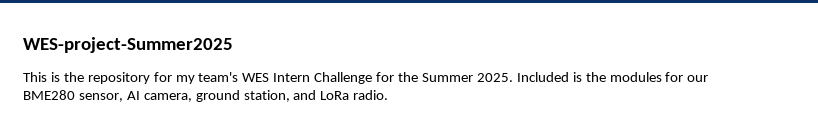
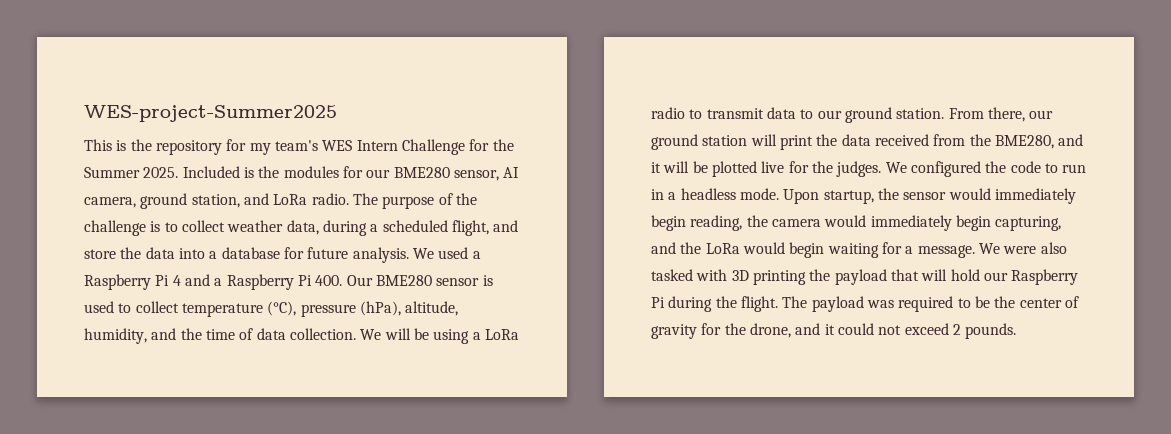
(389, 95) none -> [352,193,477,209] [84,220,519,236] [84,247,481,263] [84,274,493,290] [84,301,459,317] [84,328,519,344] [651,107,1054,123] [651,134,1084,150] [651,161,1087,177] [651,188,1076,204] [651,215,1062,231] [651,242,1067,258] [651,269,1079,285] [651,296,1079,312] [651,323,1017,339] The purpose of the challenge is to collect weather data, during a scheduled flight, and store the data into a database for future analysis. We used a Raspberry Pi 4 and a Raspberry Pi 400. Our BME280 sensor is used to collect temperature (°C), pressure (hPa), altitude, humidity, and the time of data collection. We will be using a LoRa radio to transmit data to our ground station. From there, our ground station will print the data received from the BME280, and it will be plotted live for the judges. We configured the code to run in a headless mode. Upon startup, the sensor would immediately begin reading, the camera would immediately begin capturing, and the LoRa would begin waiting for a message. We were also tasked with 3D printing the payload that will hold our Raspberry Pi during the flight. The payload was required to be the center of gravity for the drone, and it could not exceed 2 pounds.

